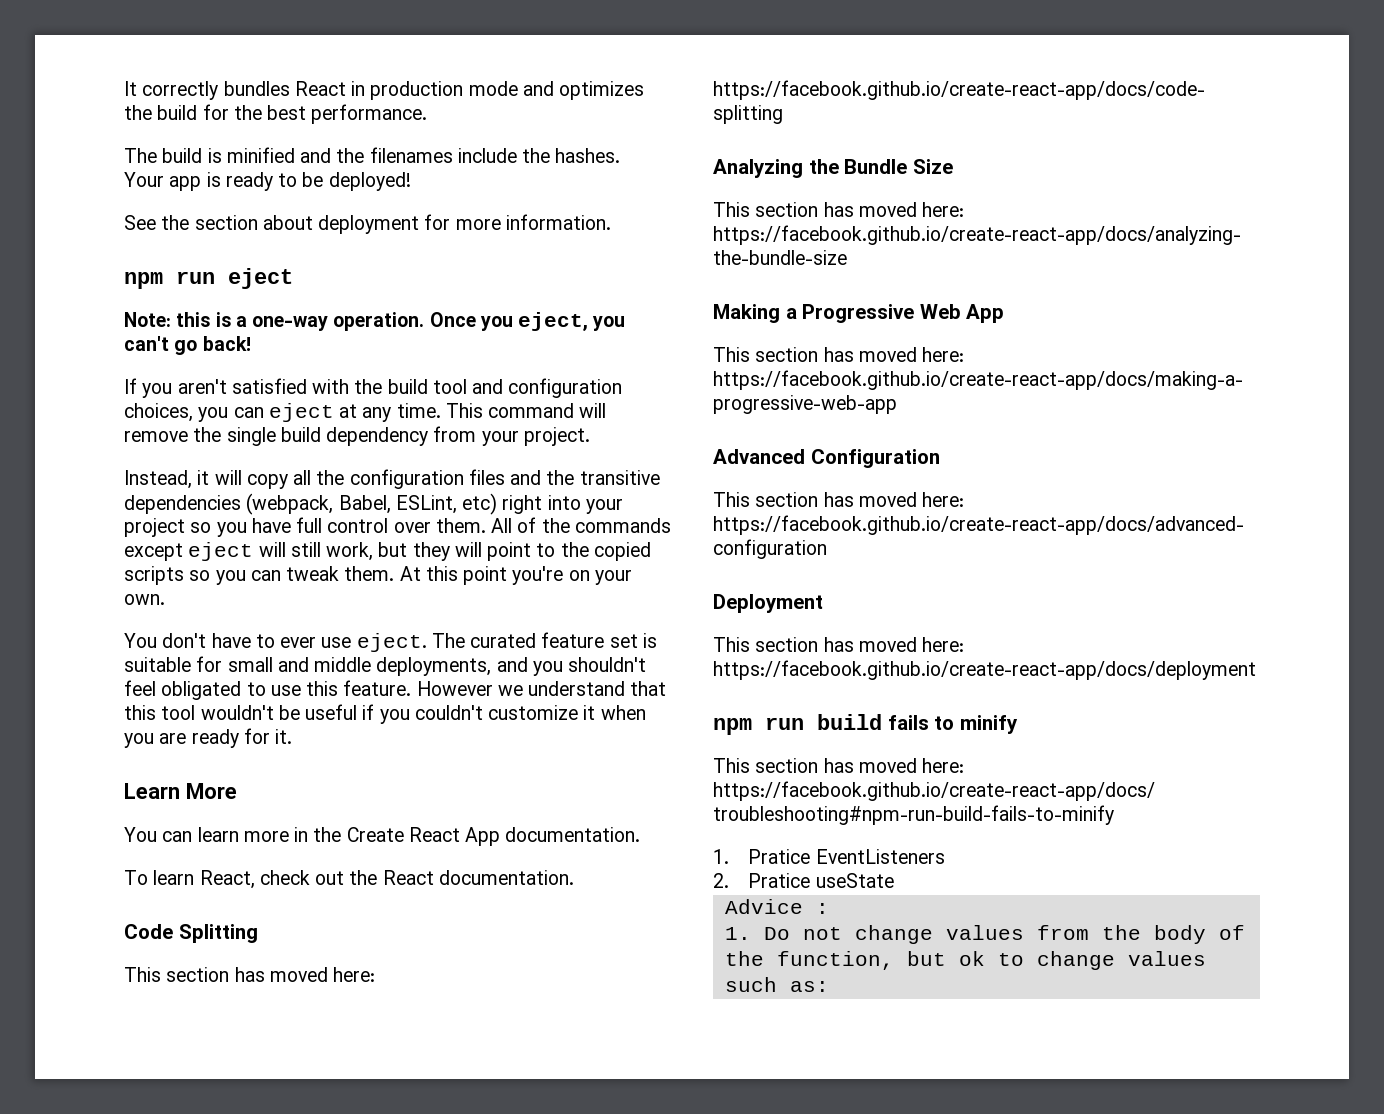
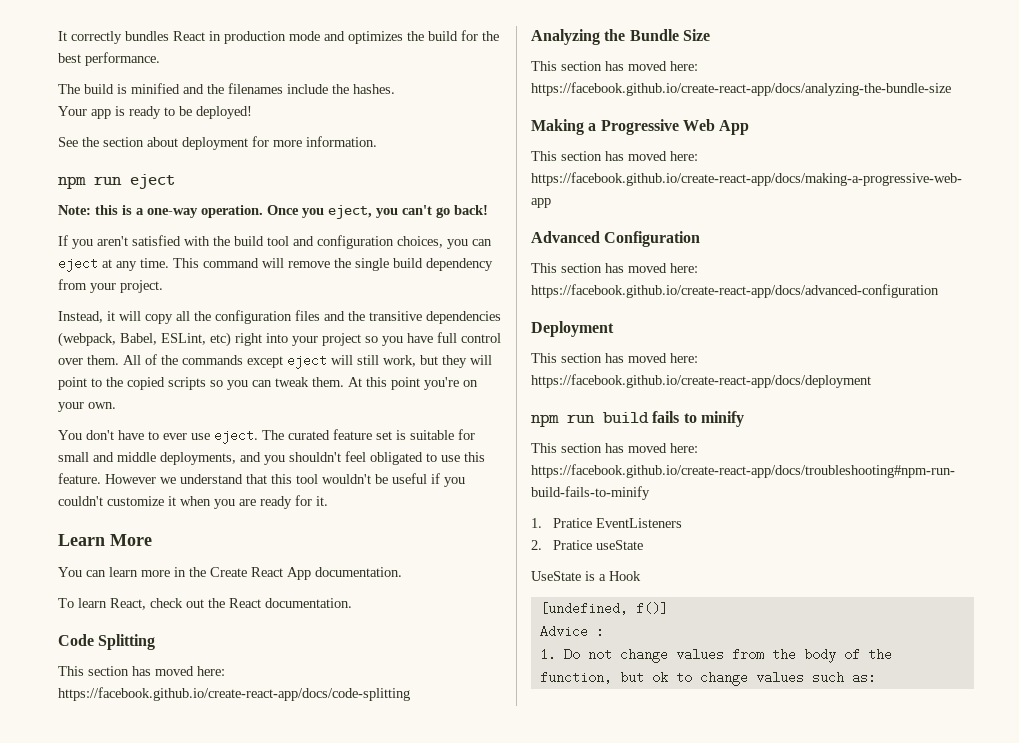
(894, 880) none -> [531,571,641,581] [539,602,668,615] // UseState is a Hook // [undefined, f()]

